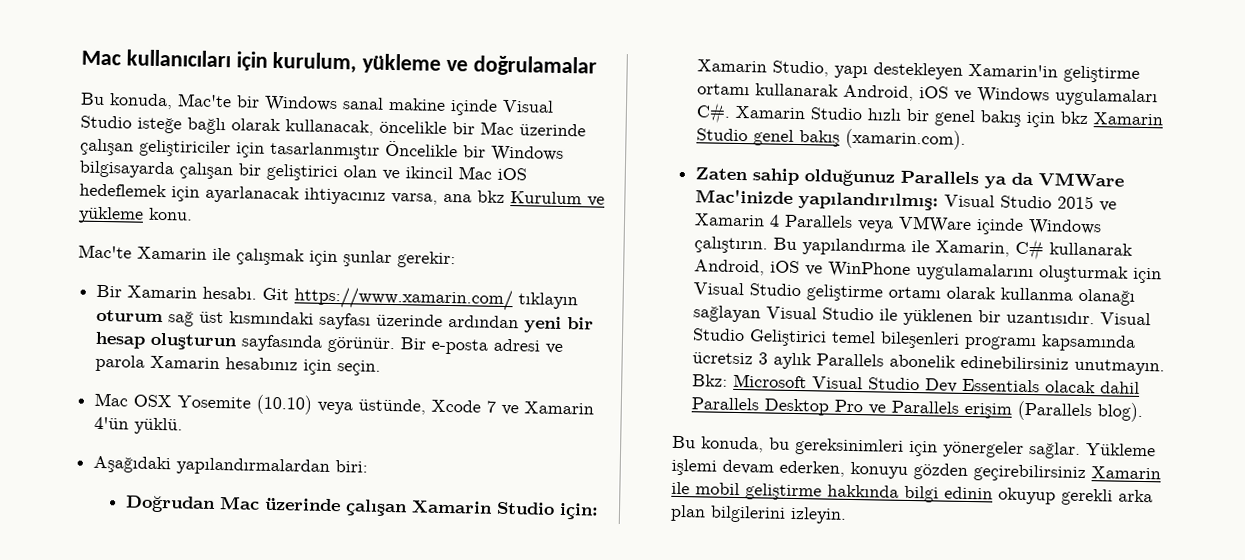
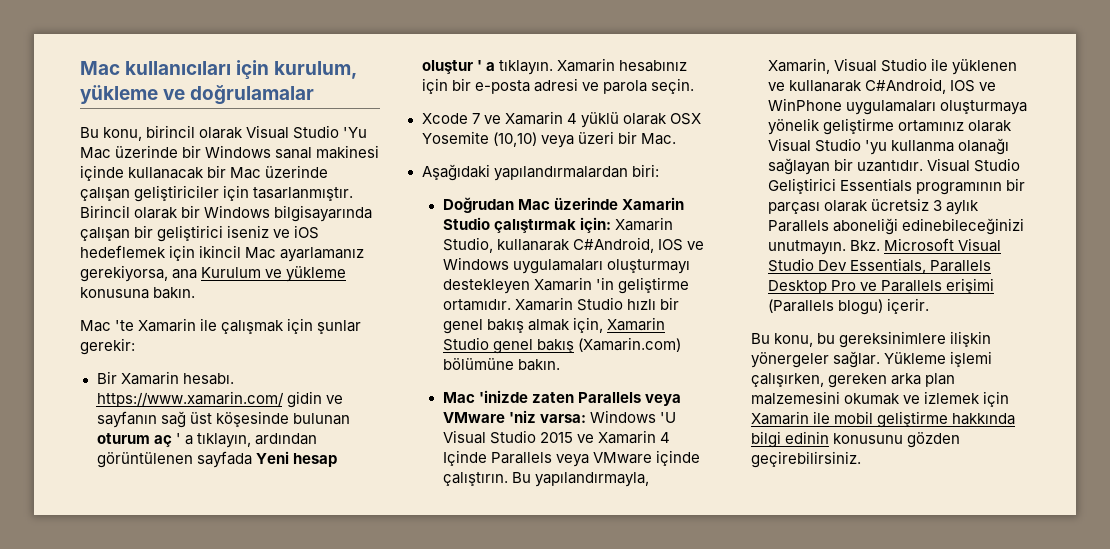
[109,93,554,116] [80,115,447,136] konuda, Mac'te bir Windows sanal makine içinde Visual Studio isteğe bağlı olarak kullanacak, öncelikle -> [103,125,368,141] [80,145,380,159] [80,165,205,181] konu, birincil olarak Visual Studio 'Yu Mac üzerinde bir Windows sanal makinesi içinde kullanacak
[270,140,564,162] [79,160,174,179] tasarlanmıştır Öncelikle bir Windows bilgisayarda -> [253,187,354,201] [80,205,373,222] tasarlanmıştır. Birincil olarak bir Windows bilgisayarında
[343,165,527,181] [79,183,605,207] [78,206,193,224] [78,244,132,259] olan ve ikincil Mac iOS hedeflemek için ayarlanacak ihtiyacınız varsa, ana bkz Kurulum ve yükleme konu. // Mac'te -> [227,225,320,239] [80,245,365,262] [80,265,347,282] [80,287,196,299] [80,320,135,332] iseniz ve iOS hedeflemek için ikincil Mac ayarlamanız gerekiyorsa, ana Kurulum ve yükleme konusuna bakın. // Mac 'te
[262,286,579,312] [96,309,595,333] [95,331,564,355] [95,354,382,376] [94,392,595,416] [94,416,184,435] Git https://www.xamarin.com/ tıklayın oturum sağ üst kısmındaki sayfası üzerinde ardından yeni bir hesap oluşturun sayfasında görünür. Bir e-posta adresi ve parola Xamarin hesabınız için seçin. // Mac OSX Yosemite (10.10) veya üstünde, Xcode 7 ve Xamarin 4'ün yüklü. -> [96,391,343,408] [96,411,350,428] [96,433,317,448] [96,451,337,468] [421,58,687,75] [421,78,694,94] [421,111,701,128] [421,131,676,148] https://www.xamarin.com/ gidin ve sayfanın sağ üst köşesinde bulunan oturum aç ' a tıklayın, ardından görüntülenen sayfada Yeni hesap oluştur ' a tıklayın. Xamarin hesabınız için bir e-posta adresi ve parola seçin. // Xcode 7 ve Xamarin 4 yüklü olarak OSX Yosemite (10,10) veya üzeri bir Mac.
[344,499,555,517] çalışan Xamarin Studio -> [621,197,684,210] [442,217,576,233] Xamarin Studio çalıştırmak
[833,62,1140,83] [696,83,1158,107] [695,102,731,124] yapı destekleyen Xamarin'in geliştirme ortamı kullanarak Android, iOS ve Windows uygulamaları C#. -> [496,237,704,253] [442,257,690,274] [442,277,689,294] [442,299,511,311] kullanarak C#Android, IOS ve Windows uygulamaları oluşturmayı destekleyen Xamarin 'in geliştirme ortamıdır.
[1025,111,1088,128] için bkz -> [527,317,603,333] almak için,
[844,128,966,150] [694,167,1124,189] [694,189,939,211] (xamarin.com). // Zaten sahip olduğunuz Parallels ya da VMWare Mac'inizde yapılandırılmış: -> [577,337,681,352] [442,358,560,371] [442,390,681,406] [442,410,676,423] (Xamarin.com) bölümüne bakın. // Mac 'inizde zaten Parallels veya VMware 'niz varsa: Windows 'U
[783,214,1102,236] [693,236,1133,261] [693,259,1162,284] [692,282,1135,306] [692,305,1151,327] [691,328,1136,352] [691,352,1165,376] [691,374,728,387] Parallels veya VMWare içinde Windows çalıştırın. Bu yapılandırma ile Xamarin, C# kullanarak Android, iOS ve WinPhone uygulamalarını oluşturmak için Visual Studio geliştirme ortamı olarak kullanma olanağı sağlayan Visual Studio ile yüklenen bir uzantısıdır. Visual Studio Geliştirici temel bileşenleri programı kapsamında ücretsiz 3 aylık Parallels abonelik edinebilirsiniz unutmayın. Bkz: -> [442,450,700,467] [442,472,649,487] [767,58,1017,75] [767,78,996,94] [767,98,1027,115] [767,118,1012,135] [767,138,1009,155] [767,158,1020,175] [767,178,1025,195] [767,198,979,215] [767,218,1024,235] [767,240,880,255] Içinde Parallels veya VMware içinde çalıştırın. Bu yapılandırmayla, Xamarin, Visual Studio ile yüklenen ve kullanarak C#Android, IOS ve WinPhone uygulamaları oluşturmaya yönelik geliştirme ortamınız olarak Visual Studio 'yu kullanma olanağı sağlayan bir uzantıdır. Visual Studio Geliştirici Essentials programının bir parçası olarak ücretsiz 3 aylık Parallels aboneliği edinebileceğinizi unutmayın. Bkz.
[961,378,1140,394] Essentials olacak dahil -> [849,258,926,274] Essentials,
[963,400,1143,423] [671,435,1156,459] [670,458,1086,483] erişim (Parallels blog). // Bu konuda, bu gereksinimleri için yönergeler sağlar. Yükleme işlemi devam ederken, konuyu gözden geçirebilirsiniz -> [945,278,994,294] [767,298,929,315] [751,331,992,348] [751,351,993,368] [751,373,956,388] [751,391,1010,407] erişimi (Parallels blogu) içerir. // Bu konu, bu gereksinimlere ilişkin yönergeler sağlar. Yükleme işlemi çalışırken, gereken arka plan malzemesini okumak ve izlemek için
[997,487,1153,506] [669,504,847,524] okuyup gerekli arka plan bilgilerini izleyin. -> [833,432,961,448] [751,451,862,468] konusunu gözden geçirebilirsiniz.

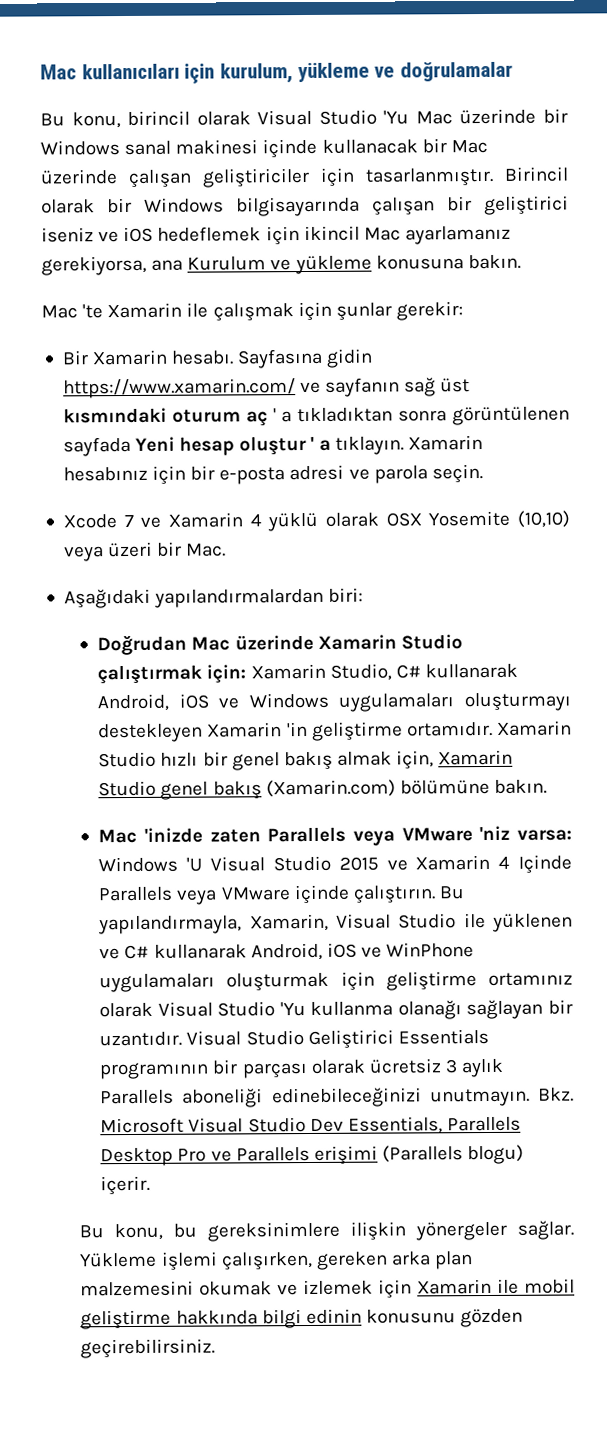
[96,391,322,408] https://www.xamarin.com/ gidin -> [237,348,374,369] [62,378,296,399] Sayfasına gidin https://www.xamarin.com/
[215,411,350,427] köşesinde bulunan -> [62,407,167,424] kısmındaki
[196,433,317,448] tıklayın, ardından -> [297,407,448,423] tıkladıktan sonra
[496,237,683,253] kullanarak C#Android, IOS -> [395,663,518,679] [97,693,209,712] C# kullanarak Android, iOS
[788,78,975,94] kullanarak C#Android, IOS -> [124,942,357,961] C# kullanarak Android, iOS
[939,100,1027,115] [767,118,820,135] oluşturmaya yönelik -> [226,971,375,992] oluşturmak için
[864,140,887,155] 'yu -> [279,1002,306,1017] 'Yu

